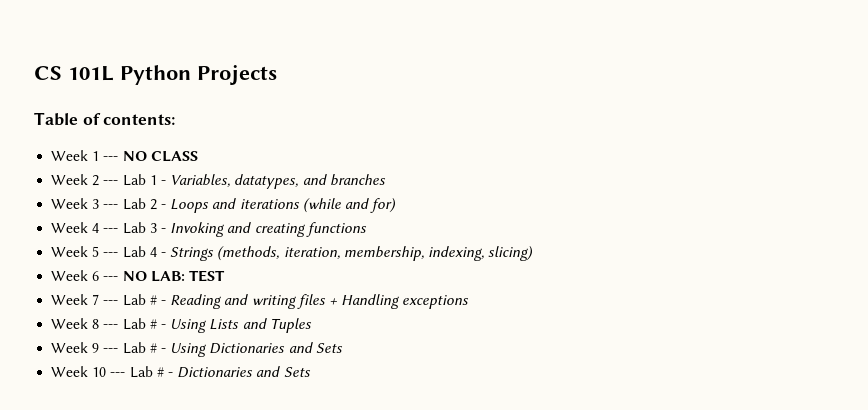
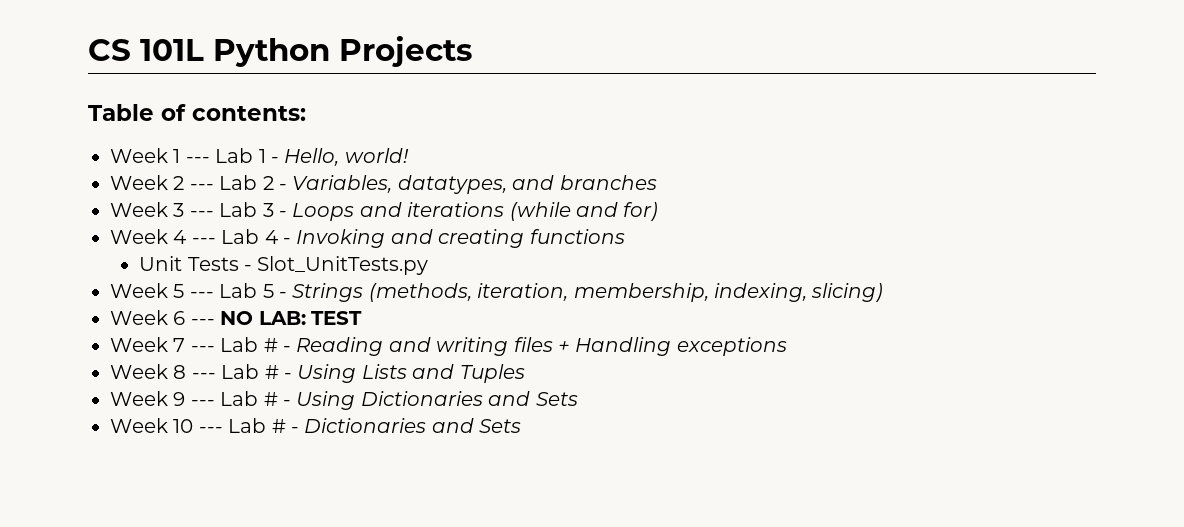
[122,151,198,162] NO CLASS -> [215,148,409,166] Lab 1 - Hello, world!
[149,175,157,185] 1 -> [262,176,274,190] 2
[149,199,157,210] 2 -> [262,203,274,217] 3
[149,223,157,233] 3 -> [264,230,278,244] 4
(367, 229) none -> [139,256,429,275] // Unit Tests - Slot_UnitTests.py
[149,247,157,257] 4 -> [262,284,274,298] 5

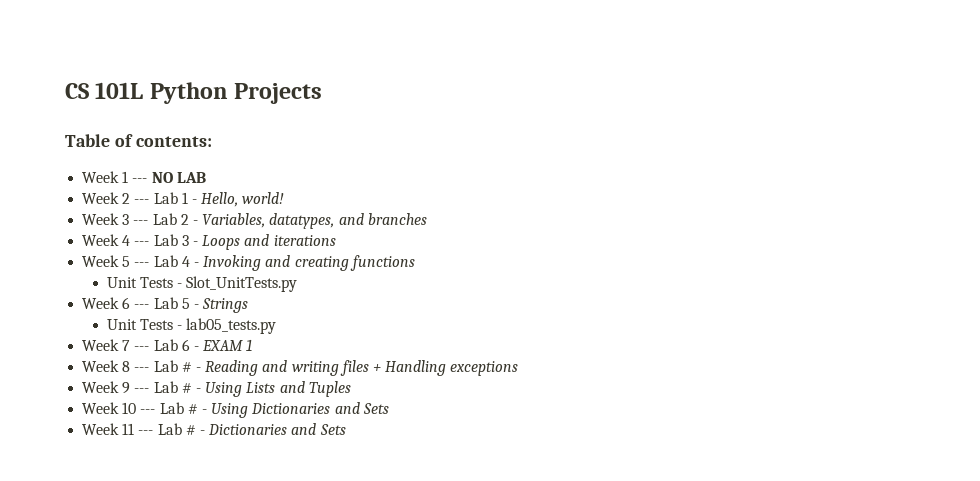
(210, 160) none -> [151,172,206,183] [82,192,150,204] NO LAB // Week 2 ---
[173,176,185,190] 2 -> [122,214,130,225] 3
[173,203,185,217] 3 -> [122,235,131,246] 4
[509,202,659,221] [110,229,187,244] (while and for) // Week 4 -> [82,255,131,267] // Week 5
[173,284,185,298] 5 -> [122,297,131,309] 6
[368,283,884,302] [110,310,362,325] [110,337,186,352] (methods, iteration, membership, indexing, slicing) // Week 6 --- NO LAB: TEST // Week 7 -> [106,318,277,334] [82,339,253,351] [82,360,131,372] // Unit Tests - lab05_tests.py // Week 7 --- Lab 6 - EXAM 1 // Week 8
[173,365,187,379] 8 -> [122,382,131,394] 9
[173,392,186,406] 9 -> [122,402,137,414] 10
[173,419,194,433] 10 -> [122,423,135,435] 11

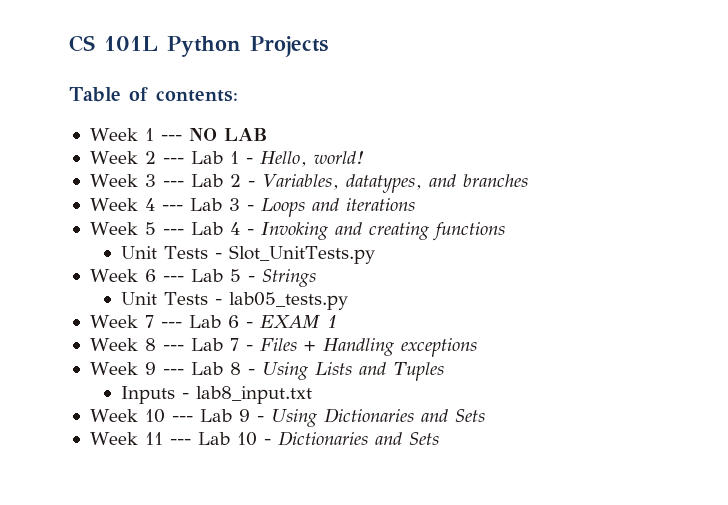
[181,360,369,376] # - Reading and writing files -> [229,338,297,351] 7 - Files
[181,383,192,393] # -> [229,362,241,375] 8
(351, 389) none -> [120,386,312,404] // Inputs - lab8_input.txt
[187,404,198,414] # -> [238,409,250,422] 9
[185,425,196,435] # -> [236,432,257,446] 10

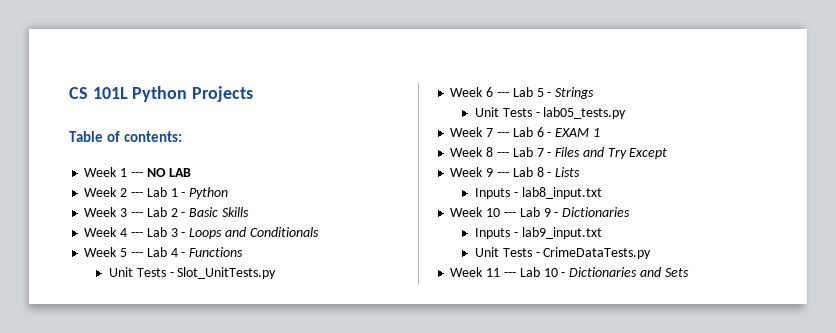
[259,151,365,167] Hello, world! -> [189,187,229,199] Python
[261,174,528,193] Variables, datatypes, and branches -> [189,207,249,217] Basic Skills
[345,198,415,211] iterations -> [249,227,319,237] Conditionals
[260,222,505,241] Invoking and creating functions -> [189,247,244,257] Functions
[303,338,477,357] + Handling exceptions -> [582,147,668,159] and Try Except
[261,362,309,380] Using -> (552, 174) none
[358,362,444,381] and Tuples -> (581, 172) none
[270,408,485,427] Using Dictionaries and Sets -> [562,207,631,217] [474,227,602,239] [474,247,652,259] Dictionaries // Inputs - lab9_input.txt // Unit Tests - CrimeDataTests.py

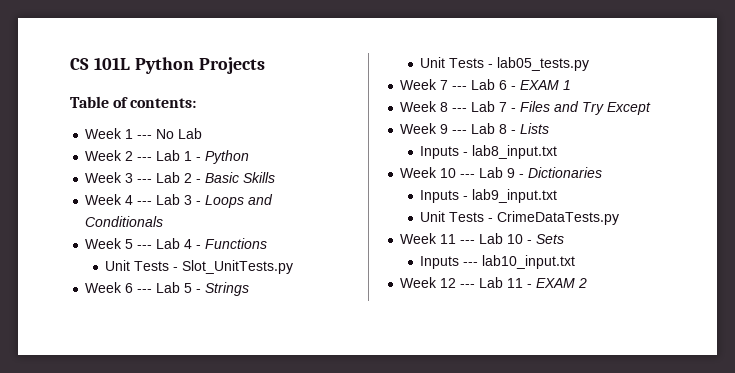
[146,168,191,177] NO LAB -> [156,128,203,139] No Lab
[569,267,661,277] Dictionaries and -> (533, 242) none
(689, 272) none -> [420,255,576,269] [400,277,588,288] // Inputs --- lab10_input.txt // Week 12 --- Lab 11 - EXAM 2

